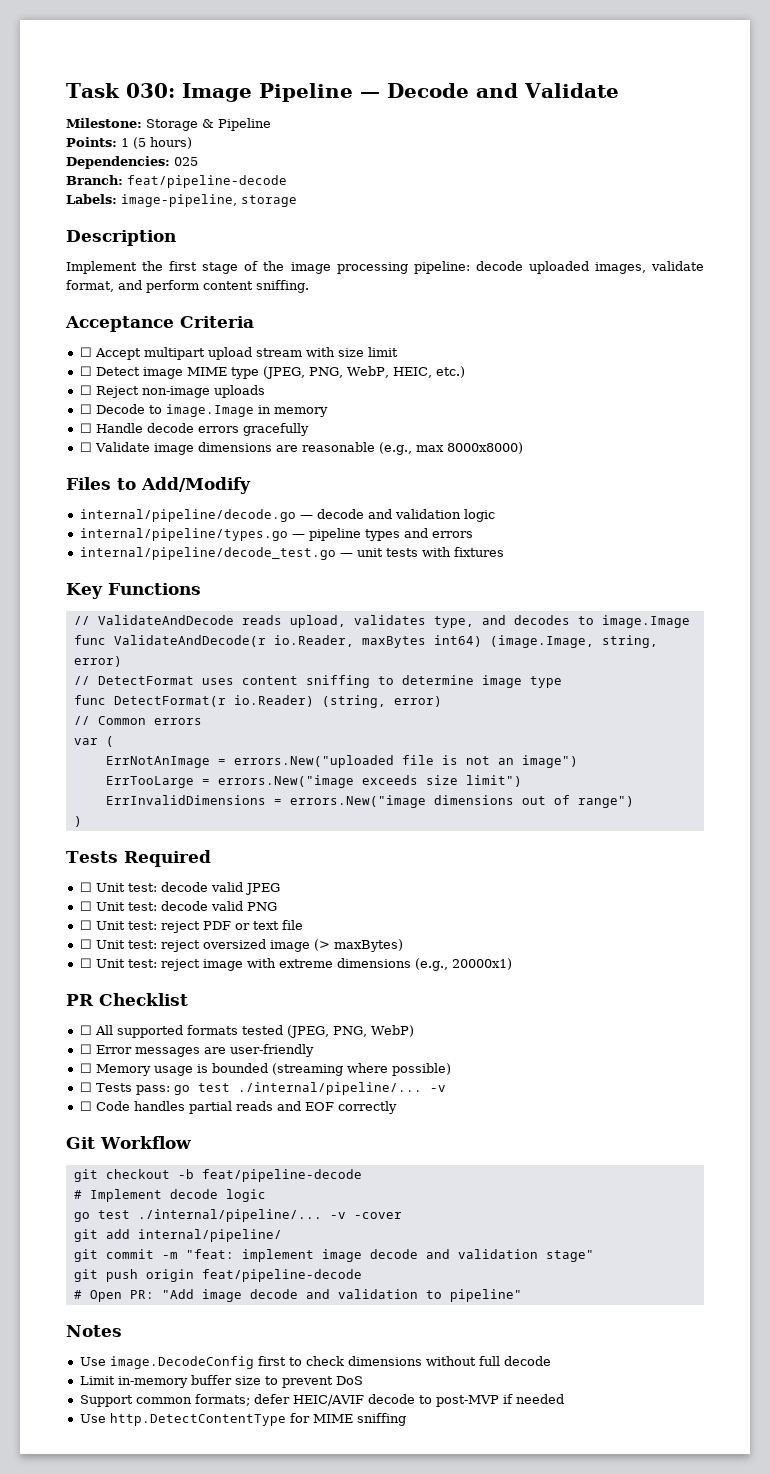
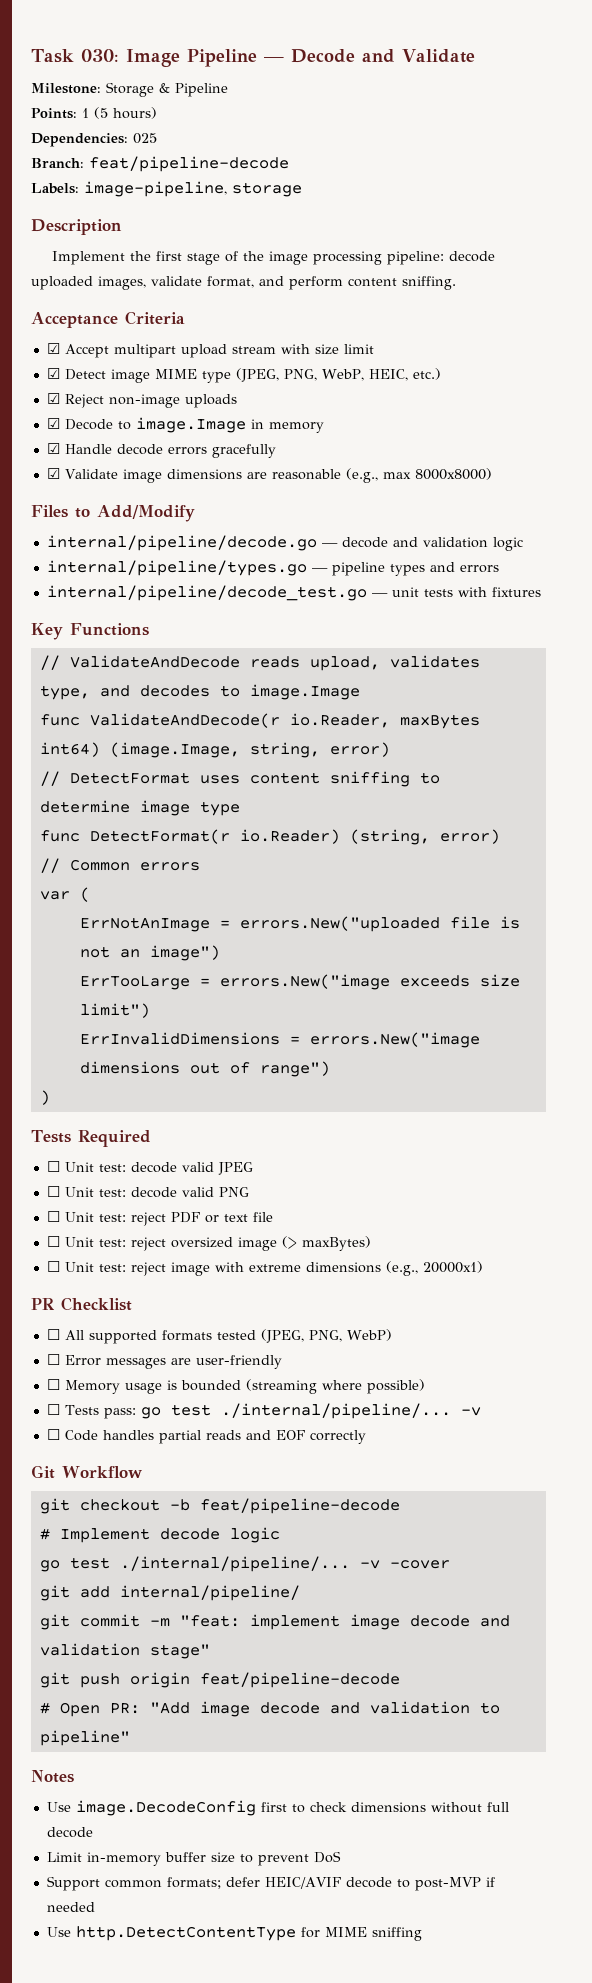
[79,347,92,357] ☐ -> [46,343,60,354] ☑
[79,366,92,376] ☐ -> [46,368,60,379] ☑
[79,385,92,395] ☐ -> [46,393,60,404] ☑
[79,404,92,414] ☐ -> [46,418,60,429] ☑
[79,423,92,433] ☐ -> [46,443,60,454] ☑
[79,442,92,452] ☐ -> [46,468,60,479] ☑

